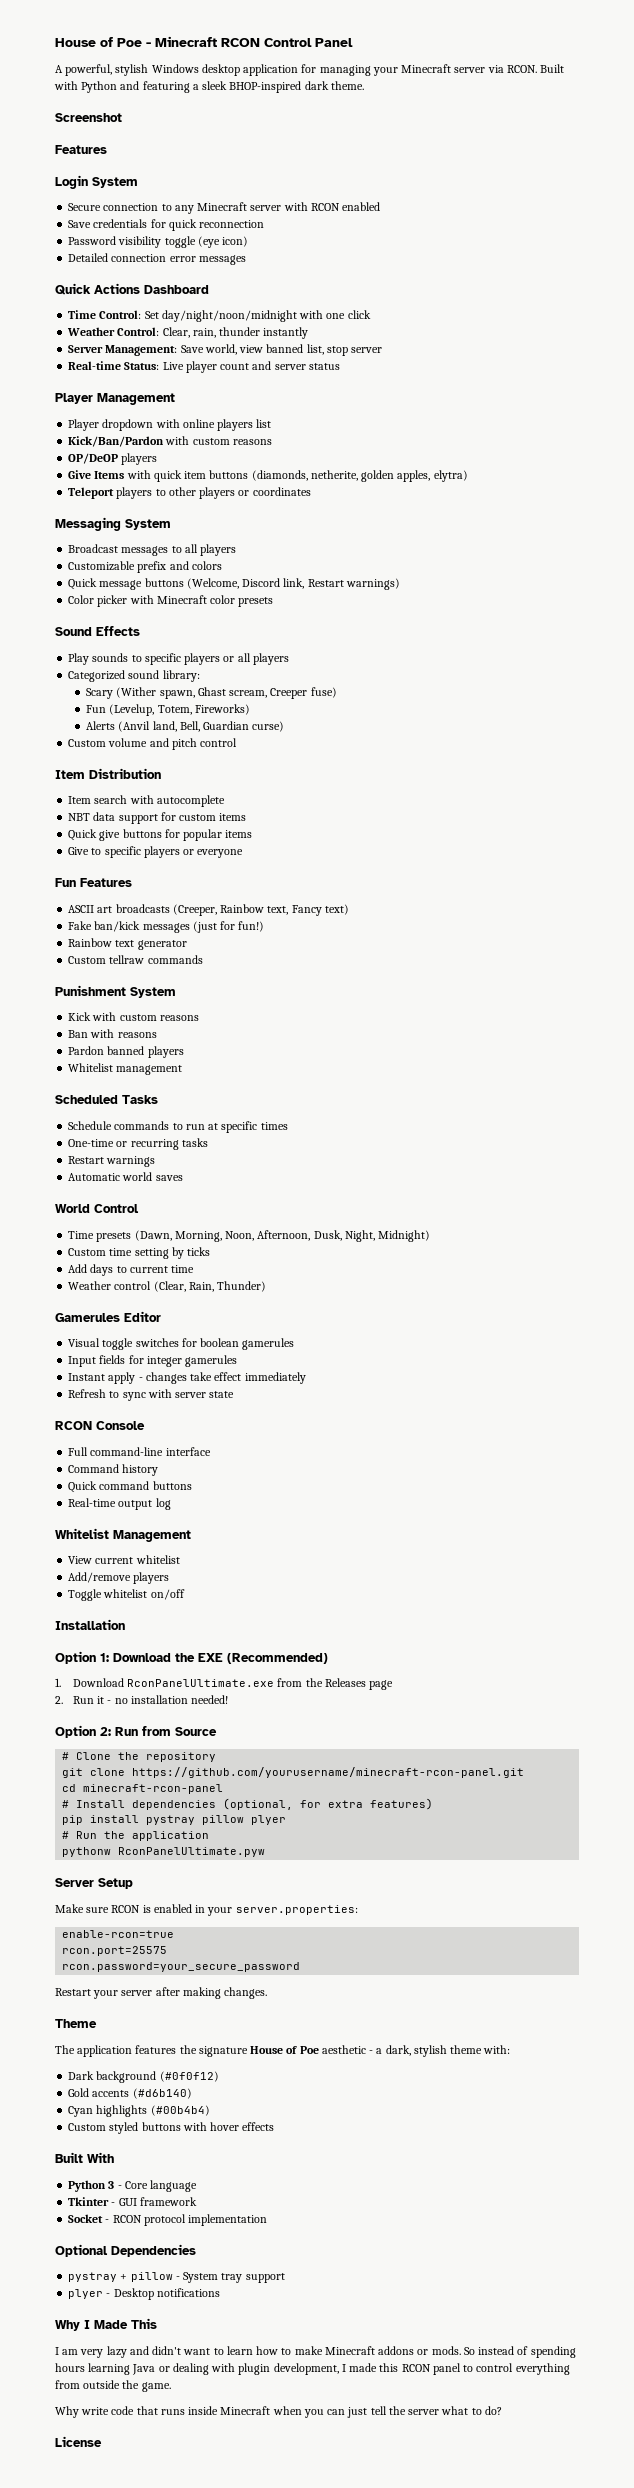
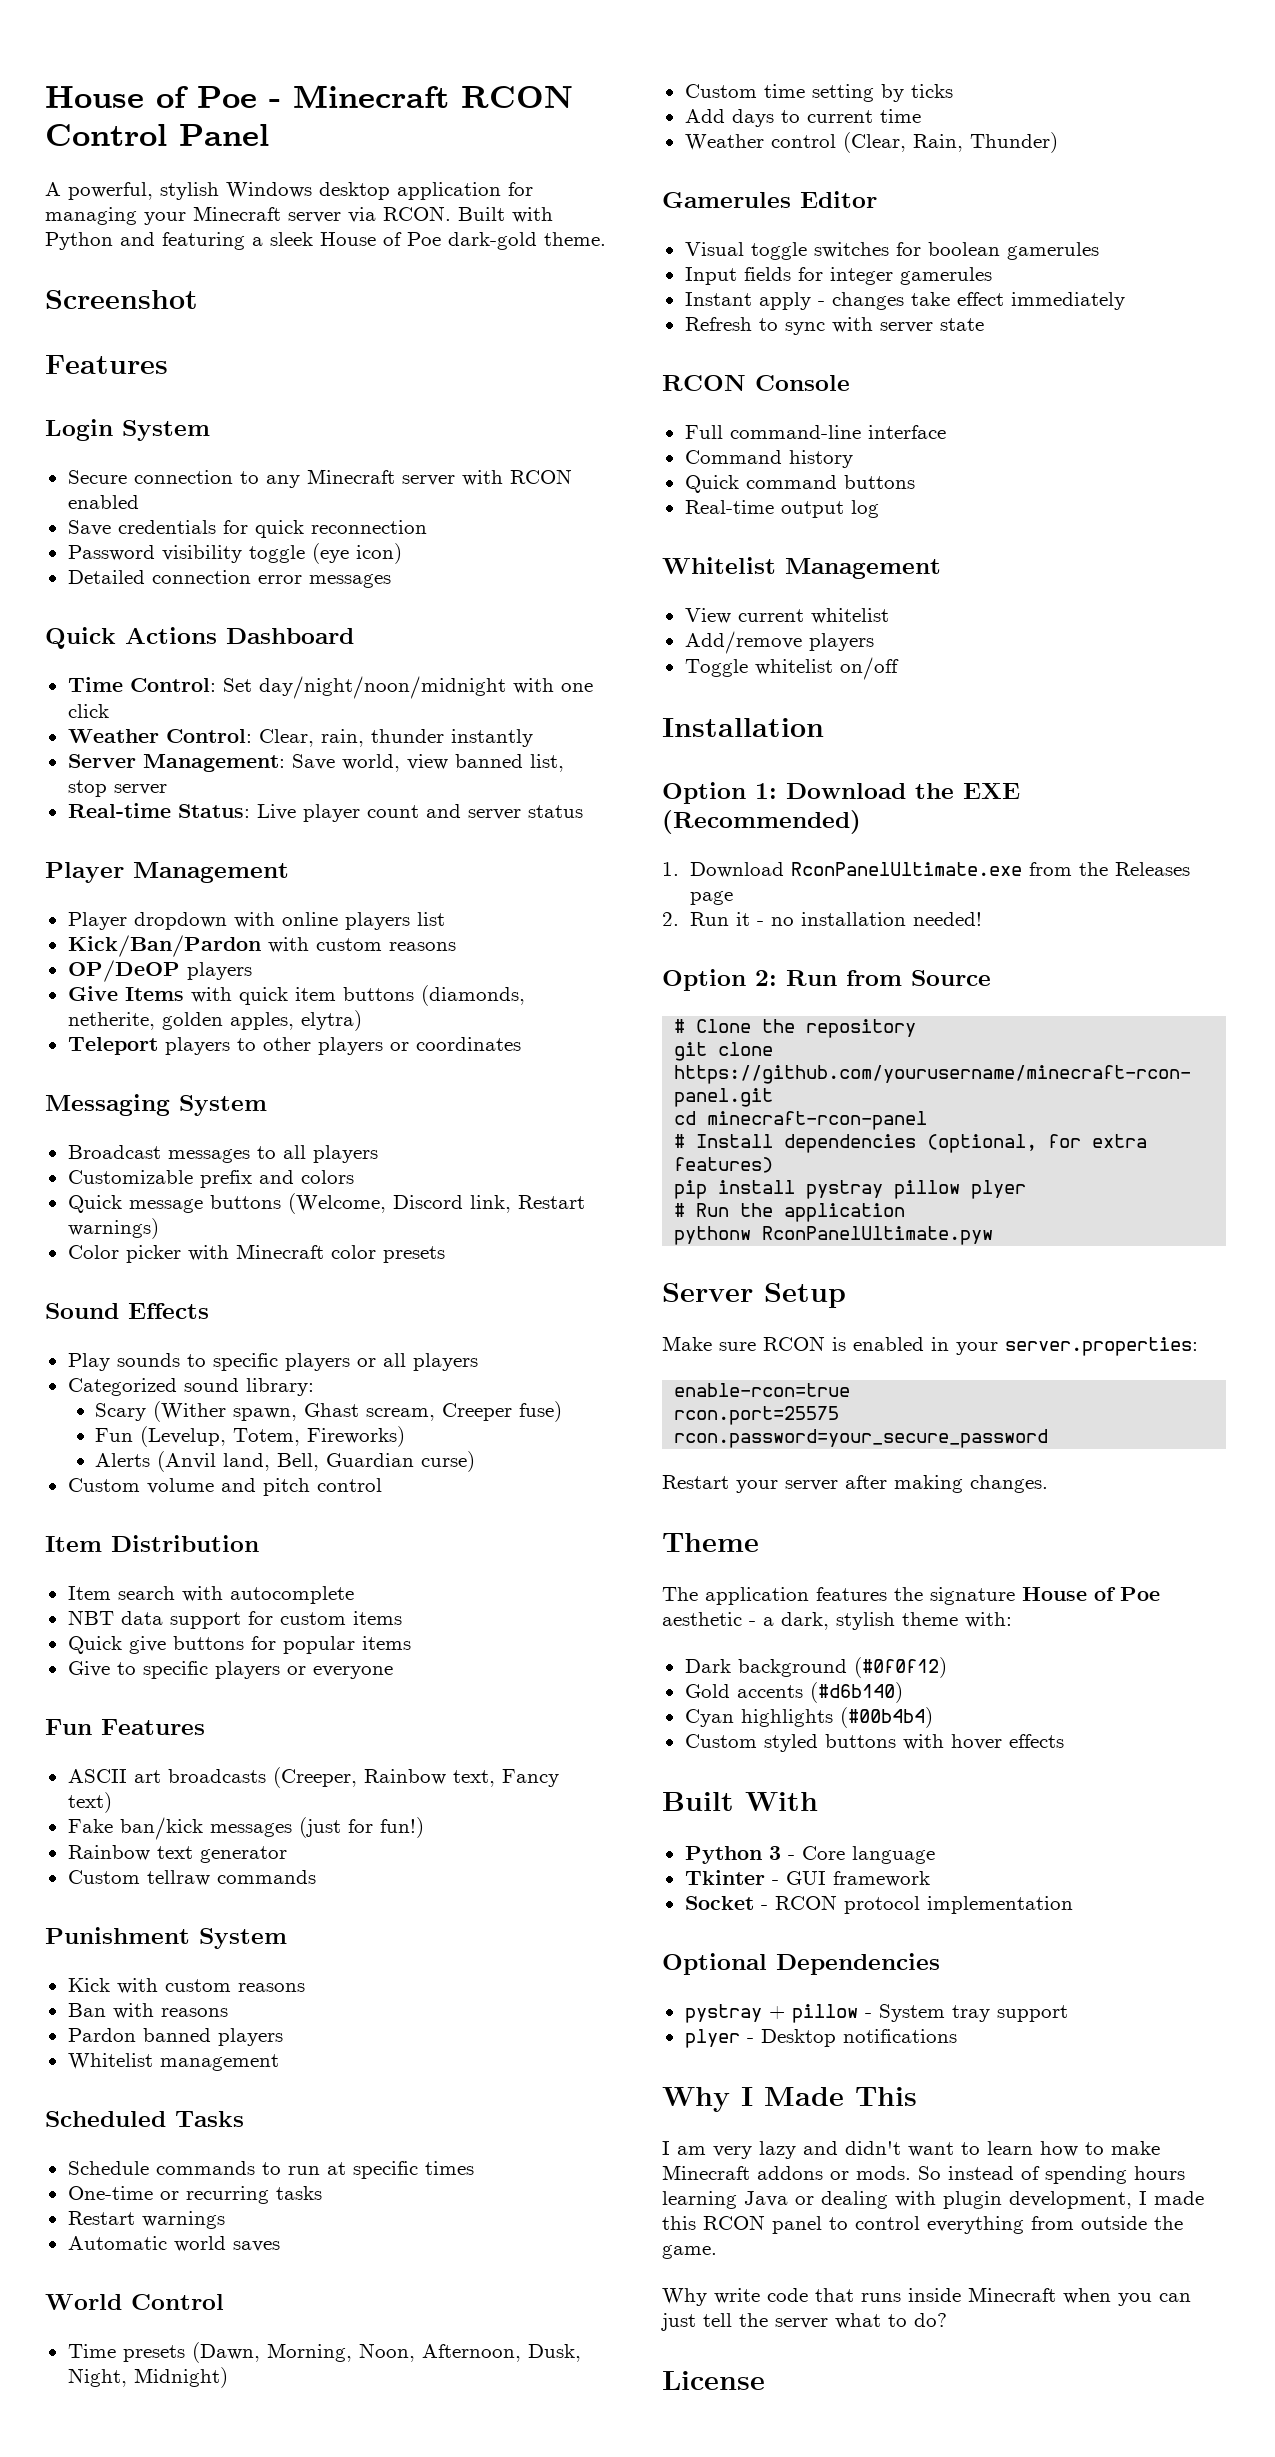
[229,81,329,93] BHOP-inspired dark -> [320,232,537,250] House of Poe dark-gold

